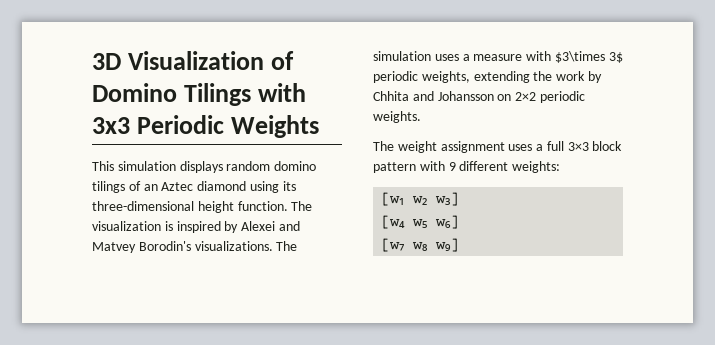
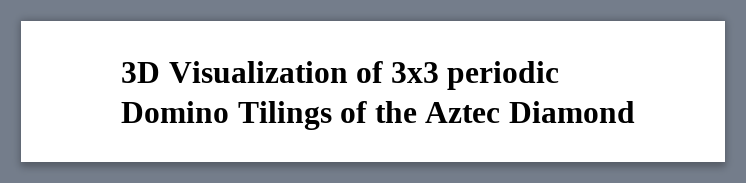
[92,83,306,106] [92,115,319,138] [92,161,317,173] [92,181,296,193] [92,201,313,213] [92,221,300,233] [92,241,298,253] [373,51,623,63] [373,71,602,83] [373,91,585,103] [373,111,421,123] [373,141,623,153] [373,161,561,173] [381,192,460,206] [381,215,460,229] [381,238,460,252] Domino Tilings with 3x3 Periodic Weights // This simulation displays random domino tilings of an Aztec diamond using its three-dimensional height function. The visualization is inspired by Alexei and Matvey Borodin's visualizations. The simulation uses a measure with $3\times 3$ periodic weights, extending the work by Chhita and Johansson on 2×2 periodic weights. // The weight assignment uses a full 3×3 block pattern with 9 different weights: // [w₁ w₂ w₃] // [w₄ w₅ w₆] // [w₇ w₈ w₉] -> [390,61,560,90] [121,101,635,130] 3x3 periodic Domino Tilings of the Aztec Diamond

